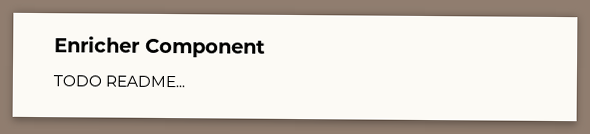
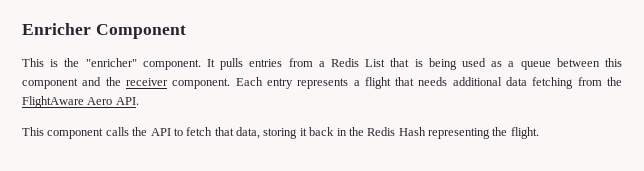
[53,75,186,88] TODO README... -> [22,58,622,70] [22,77,622,89] [22,96,139,108] [22,127,539,139] This is the "enricher" component. It pulls entries from a Redis List that is being used as a queue between this component and the receiver component. Each entry represents a flight that needs additional data fetching from the FlightAware Aero API. // This component calls the API to fetch that data, storing it back in the Redis Hash representing the flight.

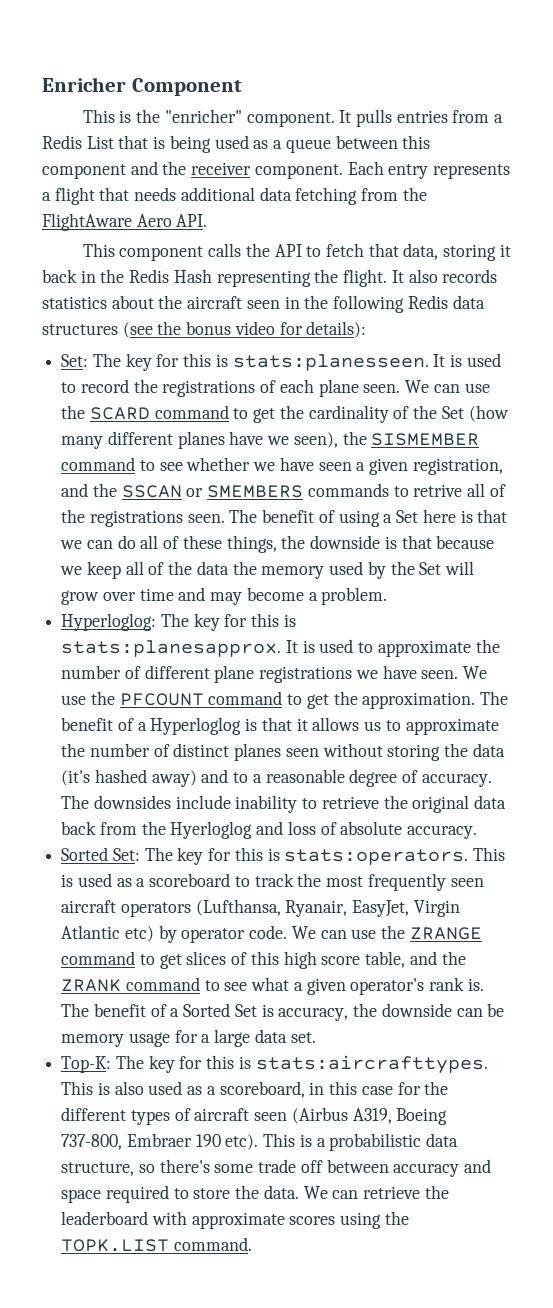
(539, 133) none -> [391,269,498,283] [42,295,485,313] [42,321,367,338] [61,353,501,371] [61,379,490,397] [61,405,509,423] [61,431,480,449] [61,457,503,475] [61,483,506,498] [61,509,508,527] [60,535,495,553] [60,561,474,579] [61,587,388,605] [61,613,296,631] [61,639,500,657] [61,665,488,683] [61,691,509,709] [61,717,499,735] [61,743,505,761] [61,769,492,787] [61,795,507,813] [61,821,478,839] [61,847,506,865] [61,873,484,891] [61,899,460,917] [61,925,482,943] [61,951,466,969] [61,977,484,995] [61,1003,505,1021] [61,1029,316,1047] [61,1055,488,1074] [61,1081,449,1098] [61,1107,448,1125] [61,1133,459,1151] [61,1159,492,1177] [61,1185,449,1203] [61,1211,409,1229] [61,1237,252,1252] It also records statistics about the aircraft seen in the following Redis data structures (see the bonus video for details): // Set: The key for this is stats:planesseen. It is used to record the registrations of each plane seen. We can use the SCARD command to get the cardinality of the Set (how many different planes have we seen), the SISMEMBER command to see whether we have seen a given registration, and the SSCAN or SMEMBERS commands to retrive all of the registrations seen. The benefit of using a Set here is that we can do all of these things, the downside is that because we keep all of the data the memory used by the Set will grow over time and may become a problem. // Hyperloglog: The key for this is stats:planesapprox. It is used to approximate the number of different plane registrations we have seen. We use the PFCOUNT command to get the approximation. The benefit of a Hyperloglog is that it allows us to approximate the number of distinct planes seen without storing the data (it's hashed away) and to a reasonable degree of accuracy. The downsides include inability to retrieve the original data back from the Hyerloglog and loss of absolute accuracy. // Sorted Set: The key for this is stats:operators. This is used as a scoreboard to track the most frequently seen aircraft operators (Lufthansa, Ryanair, EasyJet, Virgin Atlantic etc) by operator code. We can use the ZRANGE command to get slices of this high score table, and the ZRANK command to see what a given operator's rank is. The benefit of a Sorted Set is accuracy, the downside can be memory usage for a large data set. // Top-K: The key for this is stats:aircrafttypes. This is also used as a scoreboard, in this case for the different types of aircraft seen (Airbus A319, Boeing 737-800, Embraer 190 etc). This is a probabilistic data structure, so there's some trade off between accuracy and space required to store the data. We can retrieve the leaderboard with approximate scores using the TOPK.LIST command.

